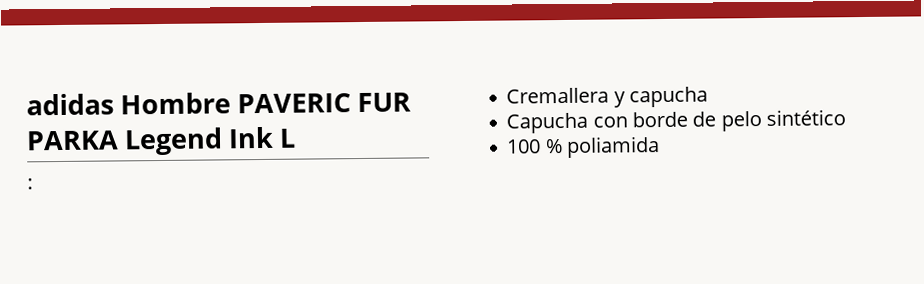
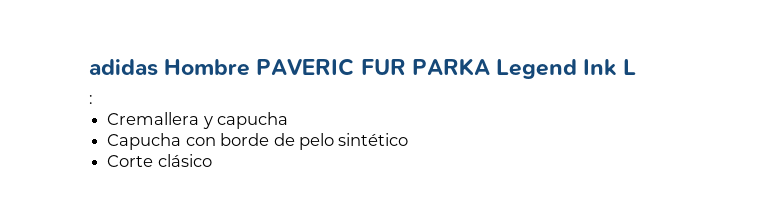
[506,136,660,158] 100 % poliamida -> [107,154,212,167] Corte clásico

